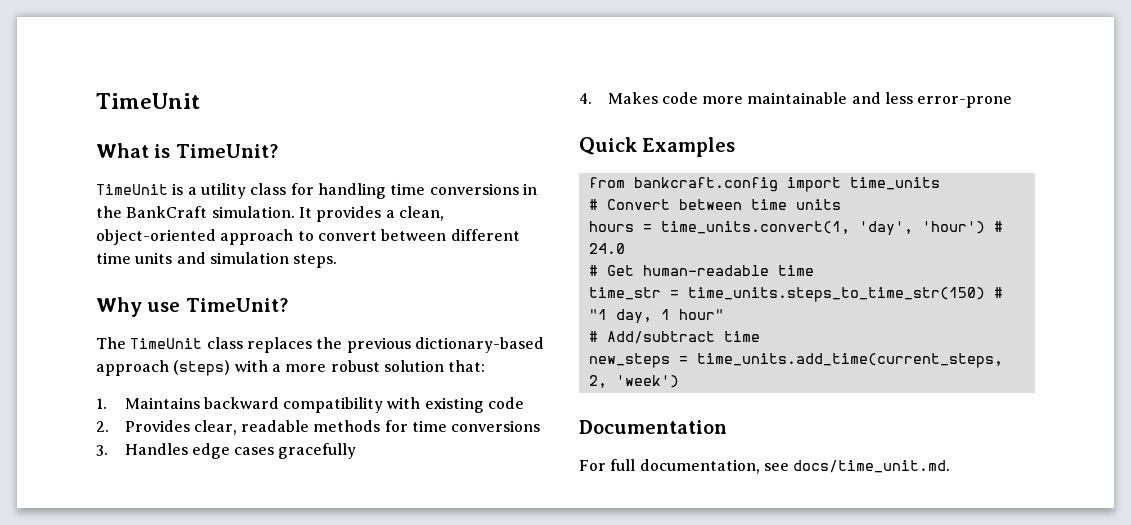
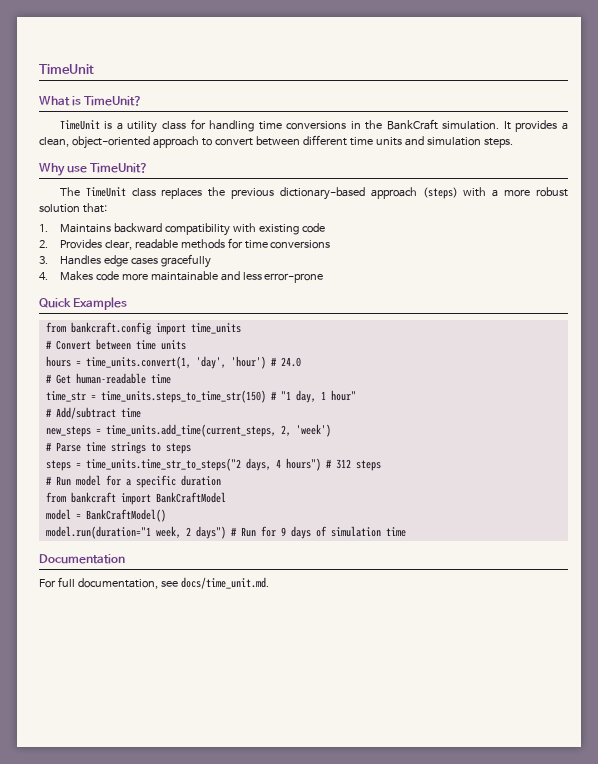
(679, 381) none -> [45,442,191,454] [45,458,381,471] [45,475,221,488] [45,492,226,505] [45,509,166,522] [45,526,406,539] // # Parse time strings to steps // steps = time_units.time_str_to_steps("2 days, 4 hours") # 312 steps // # Run model for a specific duration // from bankcraft import BankCraftModel // model = BankCraftModel() // model.run(duration="1 week, 2 days") # Run for 9 days of simulation time

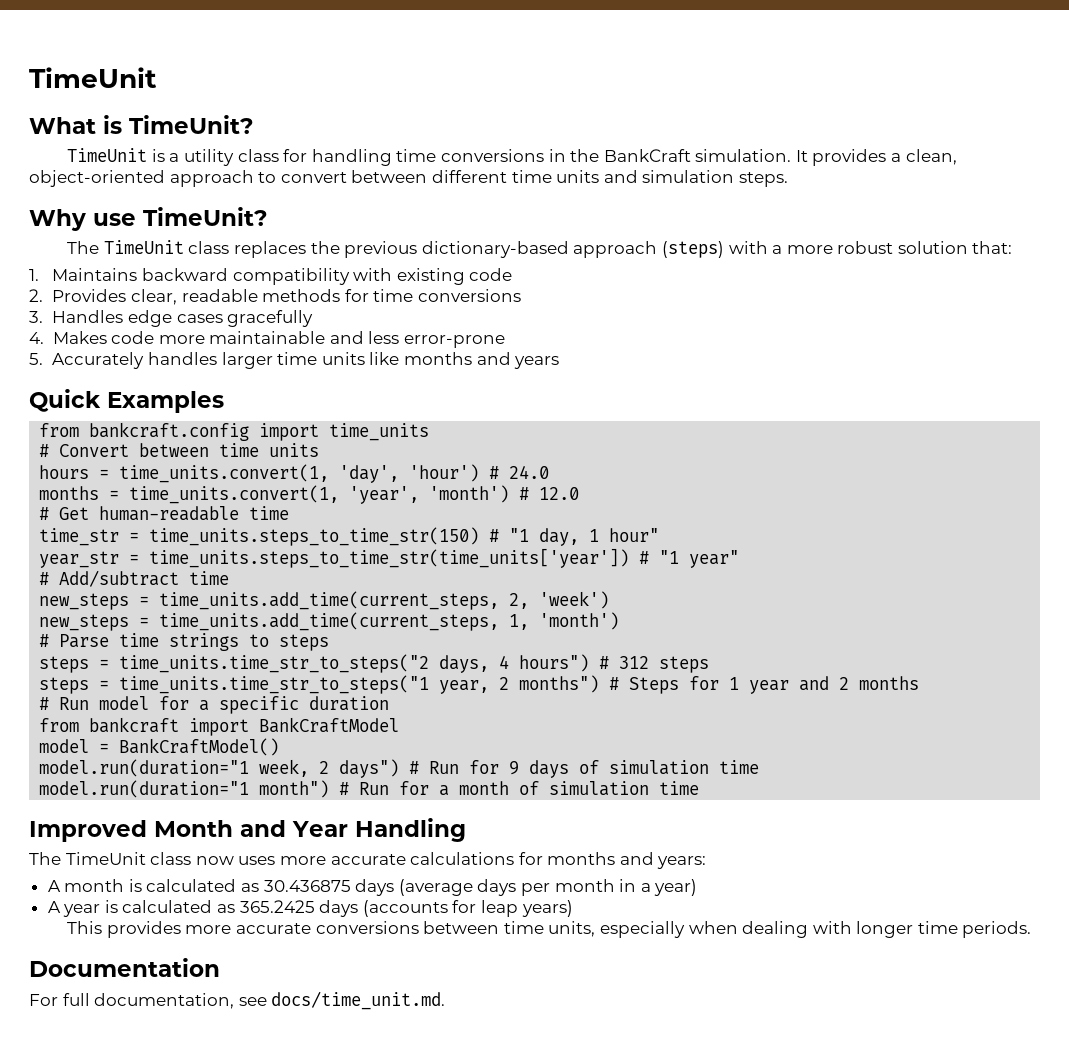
(324, 278) none -> [29,352,560,369] // 5. Accurately handles larger time units like months and years
(301, 362) none -> [39,485,580,504] // months = time_units.convert(1, 'year', 'month') # 12.0
(356, 395) none -> [39,548,740,568] // year_str = time_units.steps_to_time_str(time_units['year']) # "1 year"
(331, 430) none -> [39,612,620,631] // new_steps = time_units.add_time(current_steps, 1, 'month')
(381, 465) none -> [39,675,920,694] // steps = time_units.time_str_to_steps("1 year, 2 months") # Steps for 1 year and 2 months
(406, 532) none -> [39,780,700,798] [29,818,466,842] [29,852,707,869] [47,879,698,896] [47,900,573,917] [67,921,1032,938] // model.run(duration="1 month") # Run for a month of simulation time // Improved Month and Year Handling // The TimeUnit class now uses more accurate calculations for months and years: // A month is calculated as 30.436875 days (average days per month in a year) // A year is calculated as 365.2425 days (accounts for leap years) // This provides more accurate conversions between time units, especially when dealing with longer time periods.

